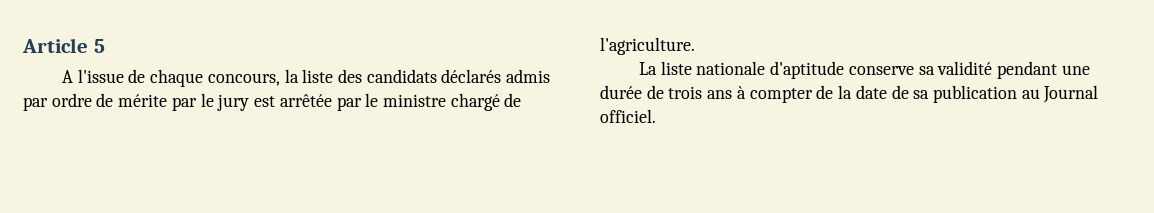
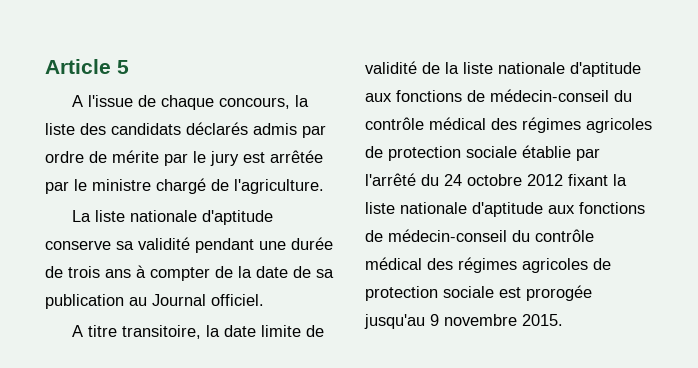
(656, 116) none -> [72,325,325,339] [365,61,641,77] [365,89,632,102] [365,117,652,133] [365,145,600,161] [365,173,627,186] [365,202,645,217] [365,229,594,242] [365,257,611,273] [365,285,592,301] [364,314,563,329] // A titre transitoire, la date limite de validité de la liste nationale d'aptitude aux fonctions de médecin-conseil du contrôle médical des régimes agricoles de protection sociale établie par l'arrêté du 24 octobre 2012 fixant la liste nationale d'aptitude aux fonctions de médecin-conseil du contrôle médical des régimes agricoles de protection sociale est prorogée jusqu'au 9 novembre 2015.

